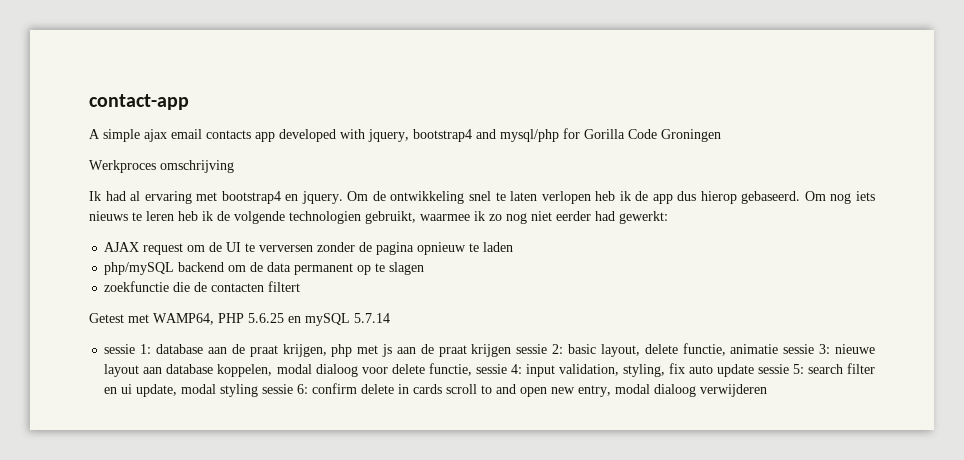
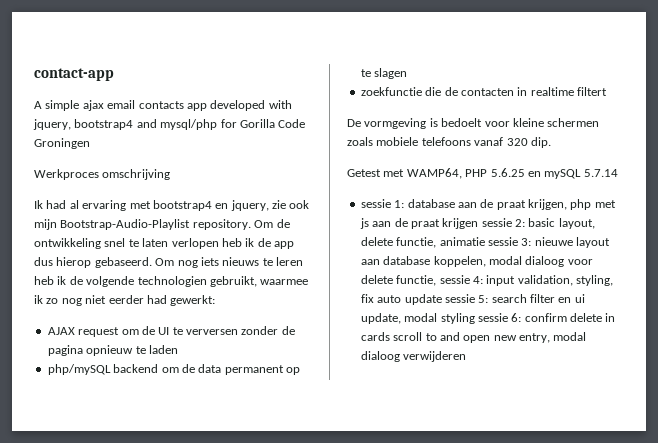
[301,191,343,204] jquery. -> [230,200,310,211] [34,219,251,230] jquery, zie ook mijn Bootstrap-Audio-Playlist repository.
(265, 287) none -> [517,87,574,96] in realtime
(301, 286) none -> [347,118,600,129] [347,137,551,148] // De vormgeving is bedoelt voor kleine schermen zoals mobiele telefoons vanaf 320 dip.

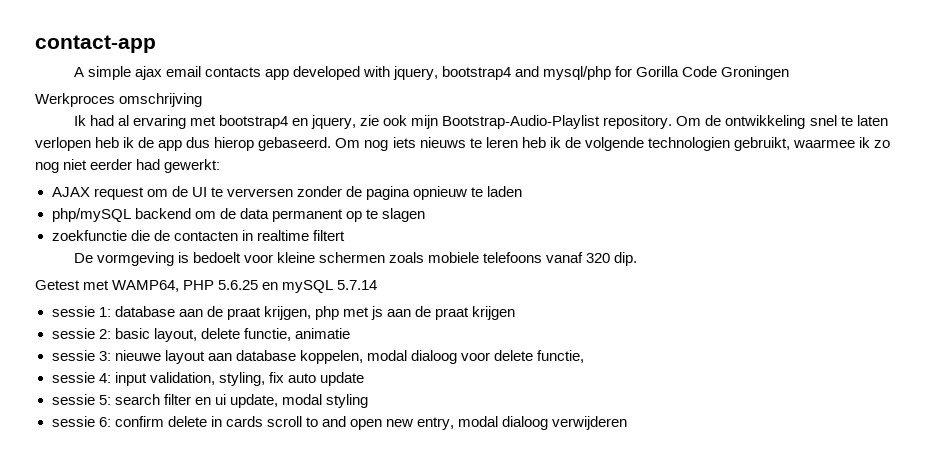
(479, 223) none -> (516, 313) //
(485, 241) none -> (350, 333) //
(437, 280) none -> (585, 356) //
(442, 299) none -> (364, 379) //
(475, 318) none -> (368, 401) //

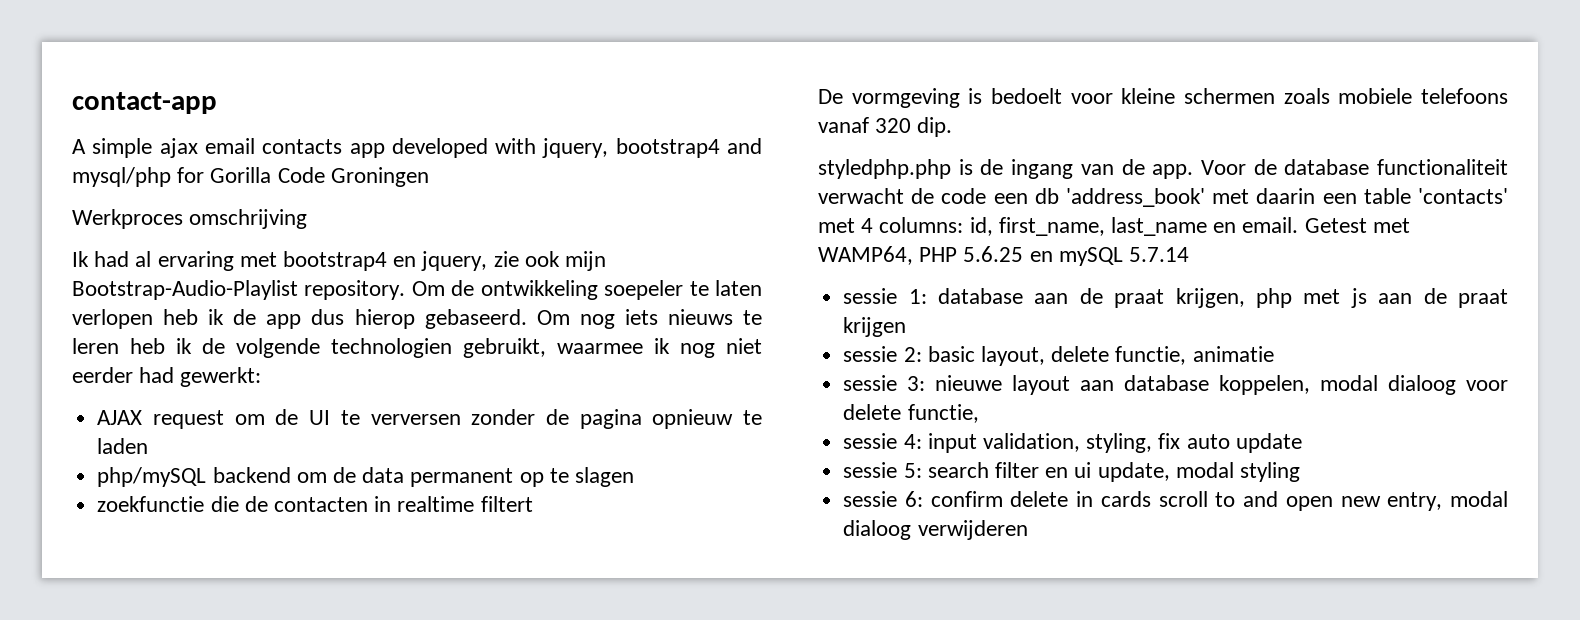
[809,115,837,126] snel -> [604,280,684,300] soepeler
[874,140,891,148] zo -> (670, 346) none
(638, 259) none -> [818,159,1508,179] [818,188,1508,207] [818,217,1299,236] styledphp.php is de ingang van de app. Voor de database functionaliteit verwacht de code een db 'address_book' met daarin een table 'contacts' met 4 columns: id, first_name, last_name en email.

